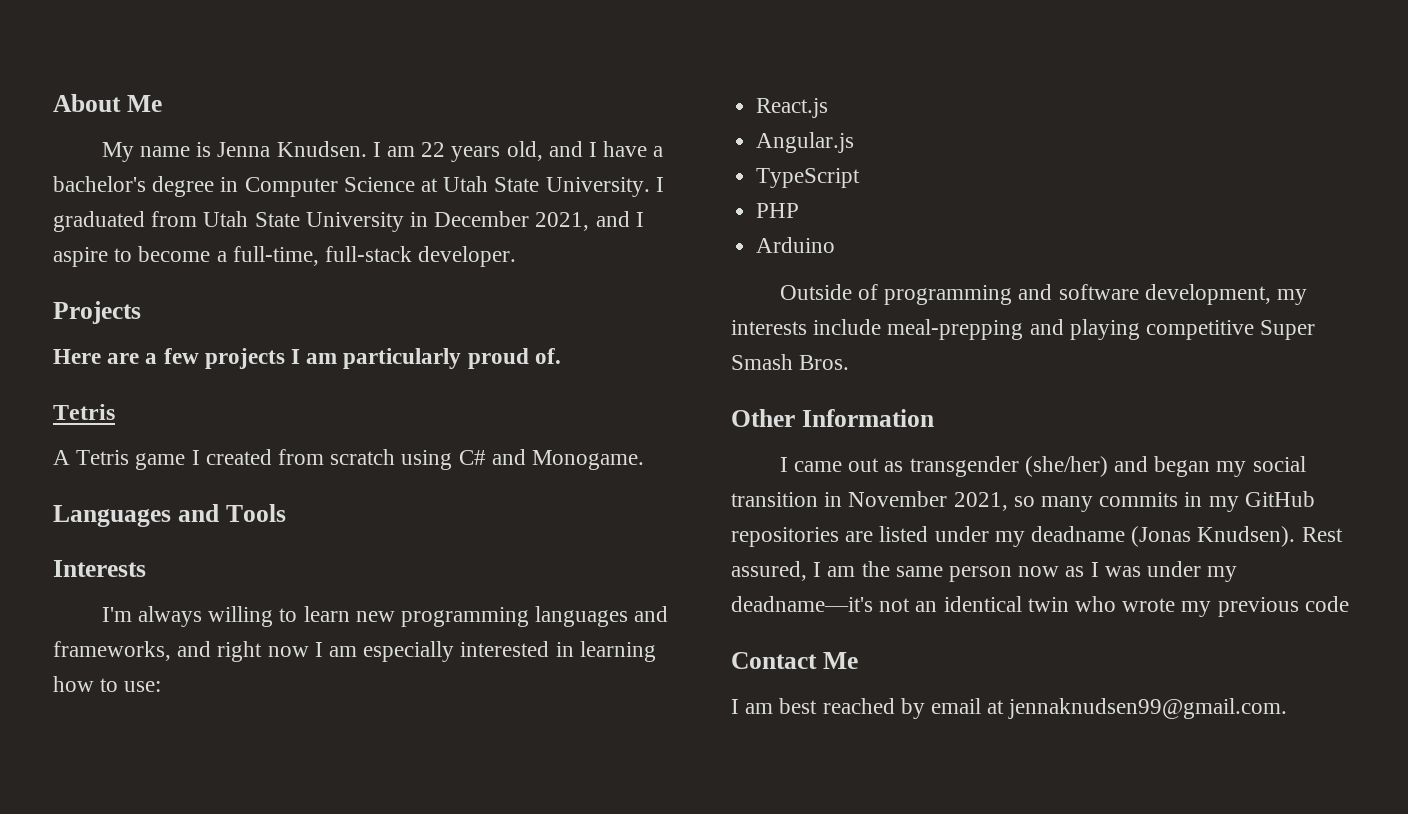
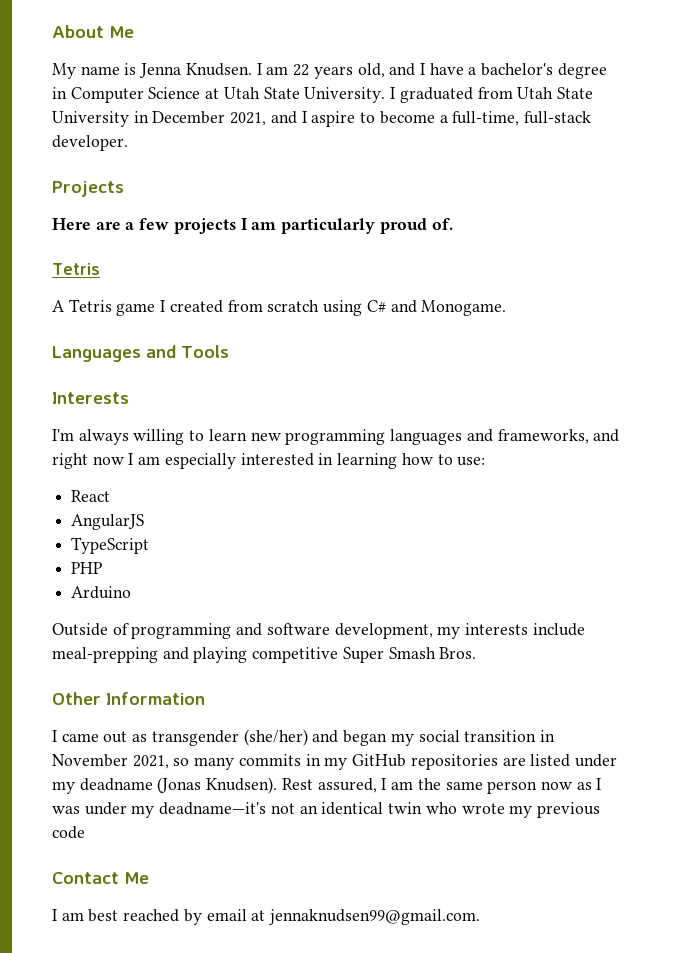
[756,98,829,118] [756,132,855,153] React.js // Angular.js -> [71,490,111,502] [71,514,145,530] React // AngularJS

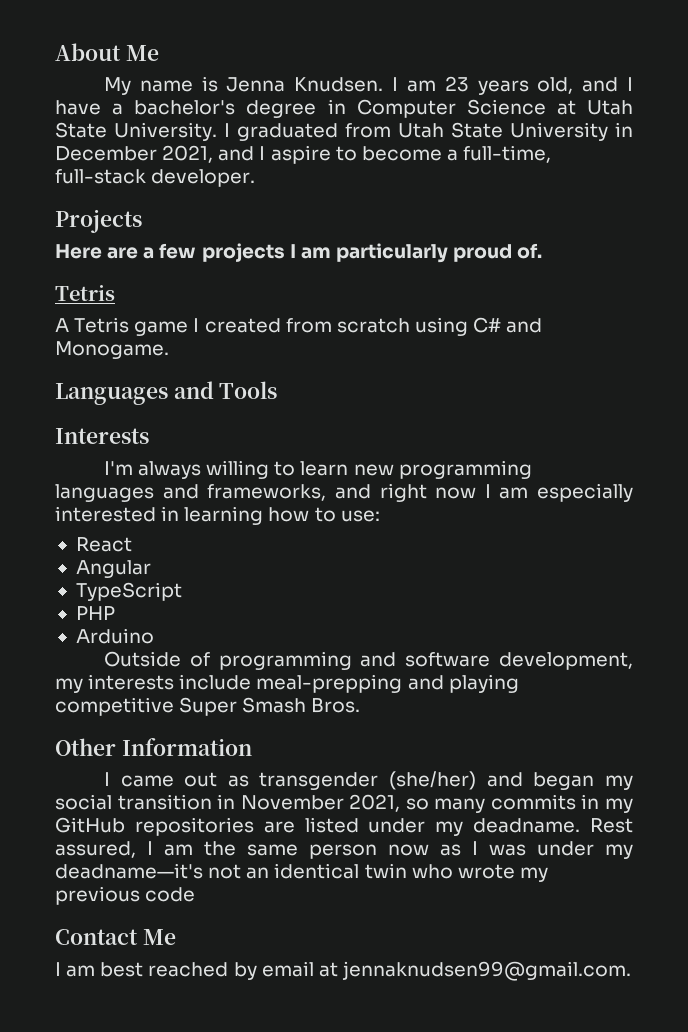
[293,64,310,76] 22 -> [444,76,469,92] 23
[71,514,145,530] AngularJS -> [75,560,151,578] Angular
[79,777,278,794] deadname (Jonas Knudsen). -> [473,818,581,833] deadname.

